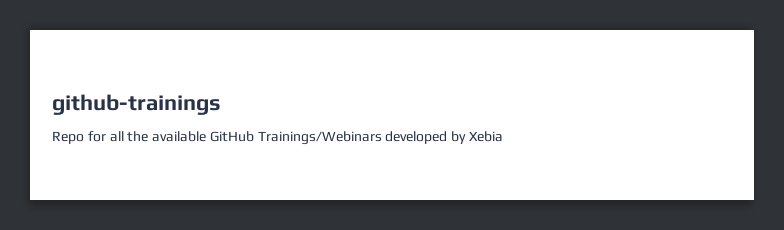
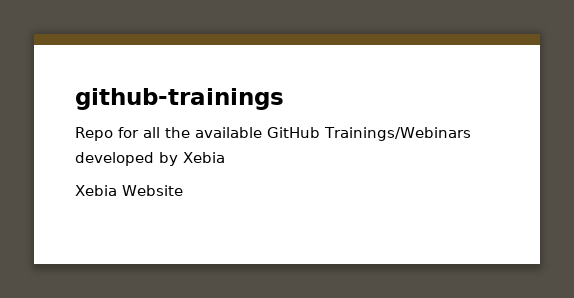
(504, 136) none -> [75,185,183,196] // Xebia Website

